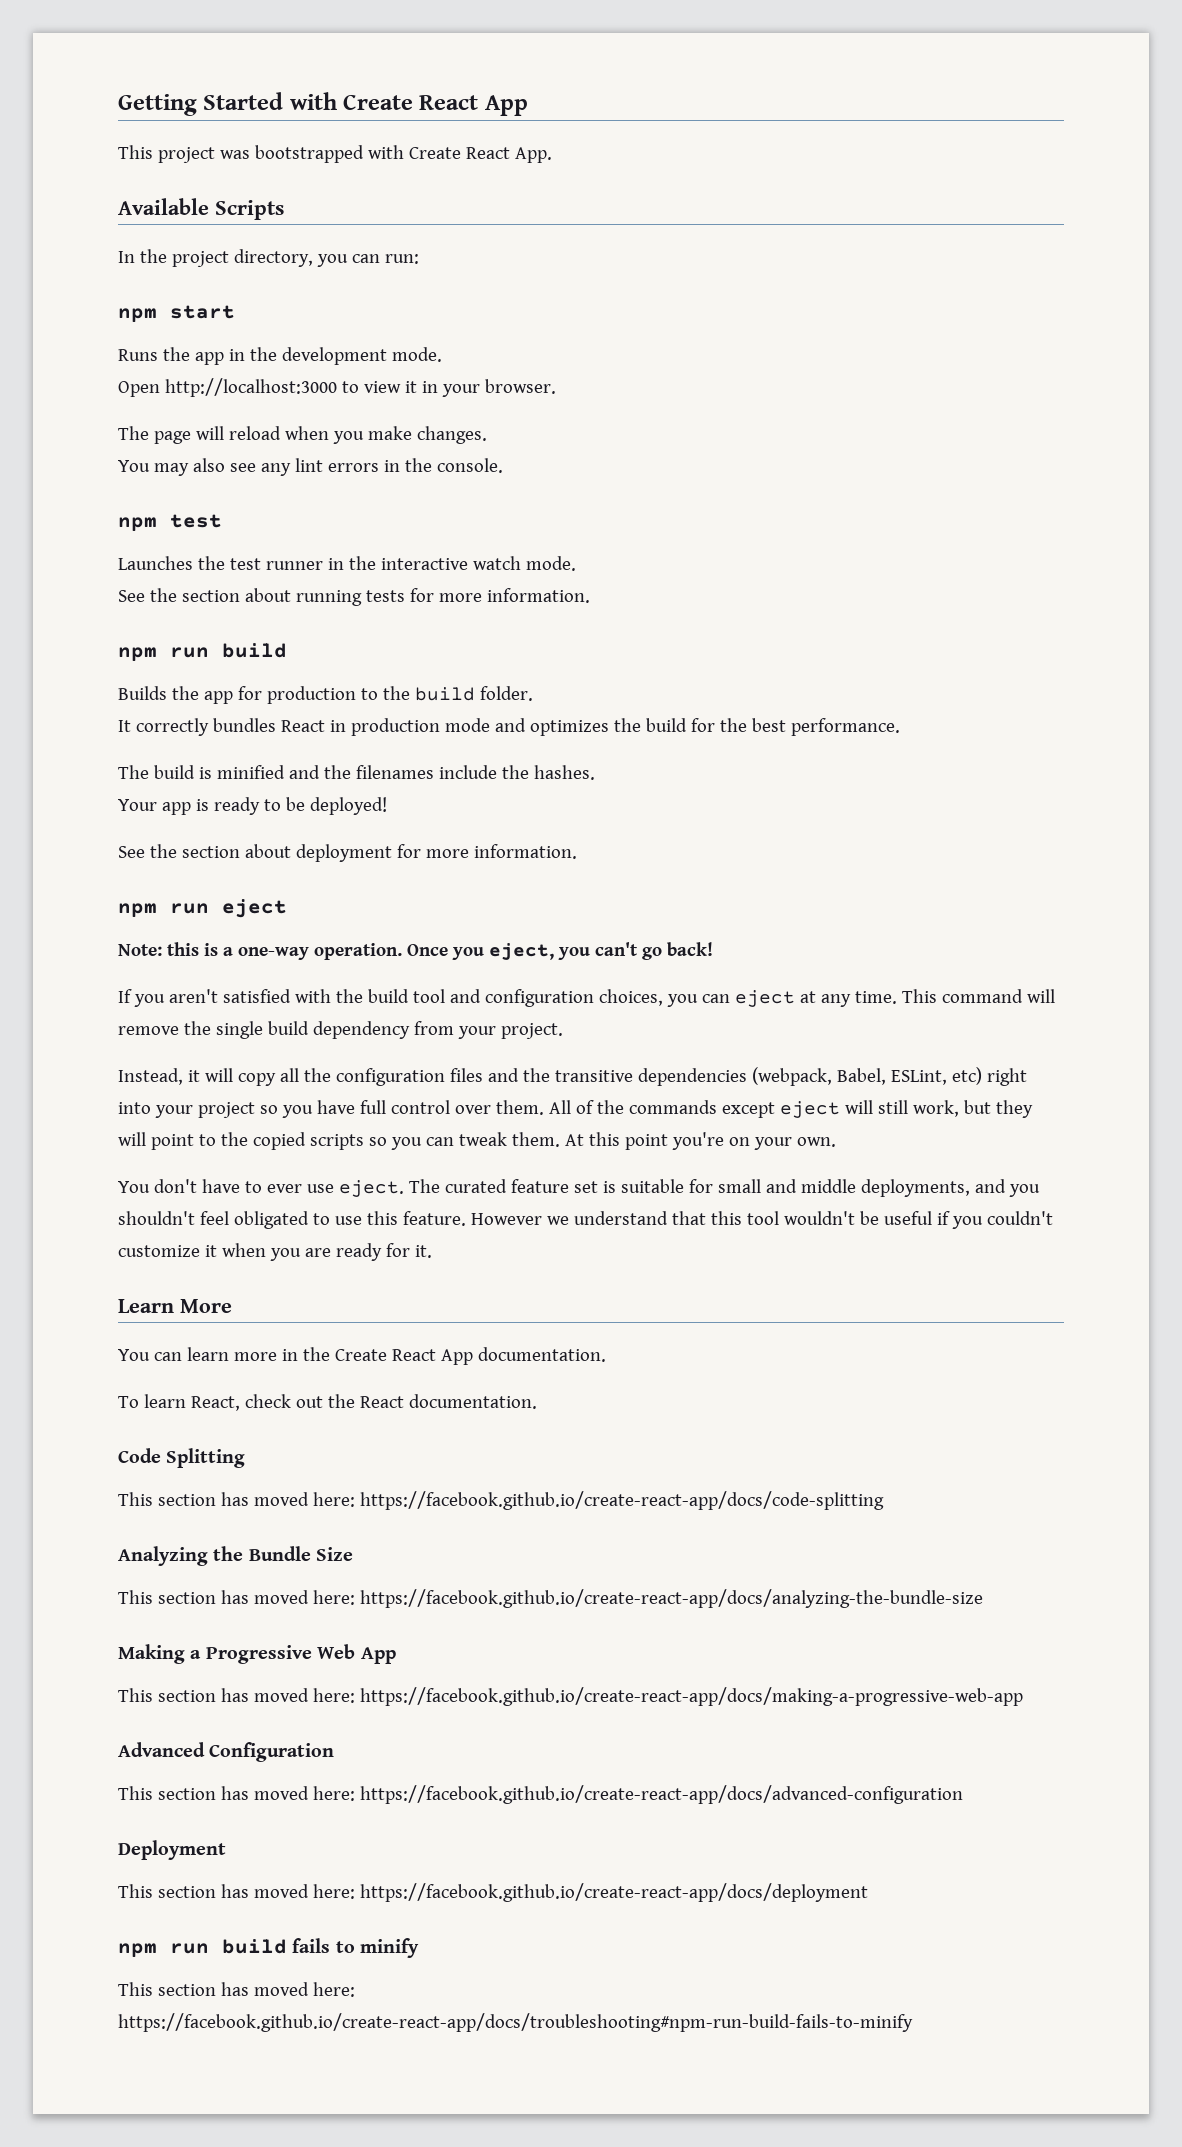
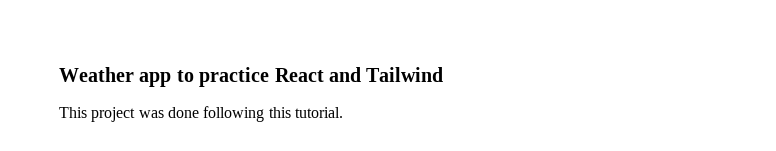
[118,92,528,116] [118,145,552,163] [118,198,284,220] [118,249,419,267] [118,305,235,322] [118,347,442,365] [118,378,556,397] [118,426,487,444] [118,458,503,476] [118,514,222,531] [118,556,576,571] [118,588,590,606] [118,643,287,661] [118,686,533,704] [118,718,900,736] [118,765,595,780] [118,797,387,815] [118,844,577,862] [118,899,287,918] [118,942,713,960] [118,989,1055,1007] [118,1021,563,1039] [118,1067,1027,1086] [118,1100,1033,1118] [118,1132,836,1150] [118,1179,1040,1197] [118,1211,1053,1229] [118,1243,432,1261] [118,1299,232,1313] [118,1347,606,1365] [118,1394,537,1411] [118,1448,246,1468] [118,1491,884,1510] [118,1546,354,1566] [118,1589,983,1608] [118,1644,396,1664] [118,1687,1023,1706] [118,1742,335,1762] [118,1785,963,1804] [118,1840,226,1860] [118,1883,868,1902] [118,1938,420,1958] [118,1982,355,1997] [118,2013,913,2032] Getting Started with Create React App // This project was bootstrapped with Create React App. // Available Scripts // In the project directory, you can run: // npm start // Runs the app in the development mode. // Open http://localhost:3000 to view it in your browser. // The page will reload when you make changes. // You may also see any lint errors in the console. // npm test // Launches the test runner in the interactive watch mode. // See the section about running tests for more information. // npm run build // Builds the app for production to the build folder. // It correctly bundles React in production mode and optimizes the build for the best performance. // The build is minified and the filenames include the hashes. // Your app is ready to be deployed! // See the section about deployment for more information. // npm run eject // Note: this is a one-way operation. Once you eject, you can't go back! // If you aren't satisfied with the build tool and configuration choices, you can eject at any time. This command will remove the single build dependency from your project. // Instead, it will copy all the configuration files and the transitive dependencies (webpack, Babel, ESLint, etc) right into your project so you have full control over them. All of the commands except eject will still work, but they will point to the copied scripts so you can tweak them. At this point you're on your own. // You don't have to ever use eject. The curated feature set is suitable for small and middle deployments, and you shouldn't feel obligated to use this feature. However we understand that this tool wouldn't be useful if you couldn't customize it when you are ready for it. // Learn More // You can learn more in the Create React App documentation. // To learn React, check out the React documentation. // Code Splitting // This section has moved here: https://facebook.github.io/create-react-app/docs/code-splitting // Analyzing the Bundle Size // This section has moved here: https://facebook.github.io/create-react-app/docs/analyzing-the-bundle-size // Making a Progressive Web App // This section has moved here: https://facebook.github.io/create-react-app/docs/making-a-progressive-web-app // Advanced Configuration // This section has moved here: https://facebook.github.io/create-react-app/docs/advanced-configuration // Deployment // This section has moved here: https://facebook.github.io/create-react-app/docs/deployment // npm run build fails to minify // This section has moved here: https://facebook.github.io/create-react-app/docs/troubleshooting#npm-run-build-fails-to-minify -> [59,67,444,87] [59,106,343,122] Weather app to practice React and Tailwind // This project was done following this tutorial.

